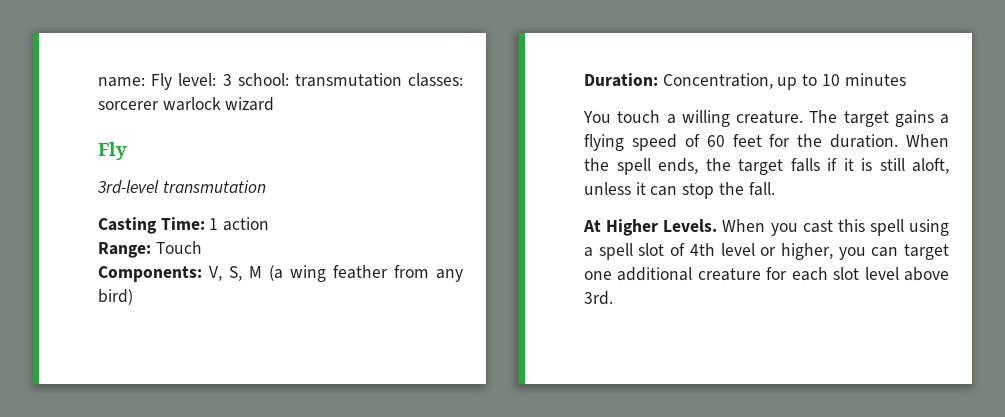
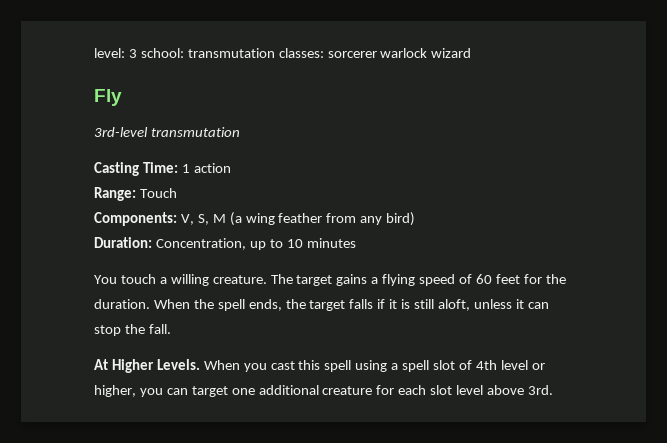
[98,73,173,90] name: Fly -> (94, 53) none

